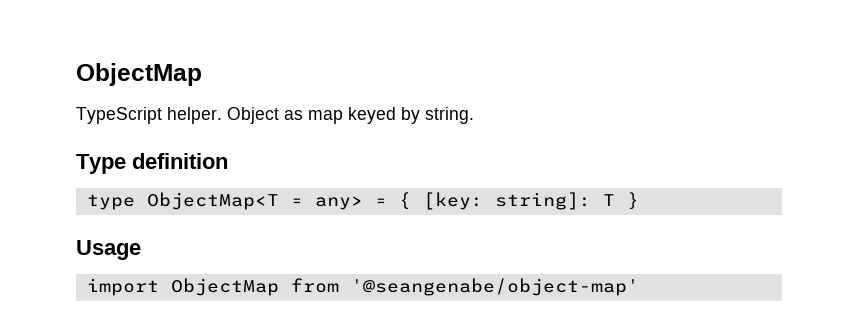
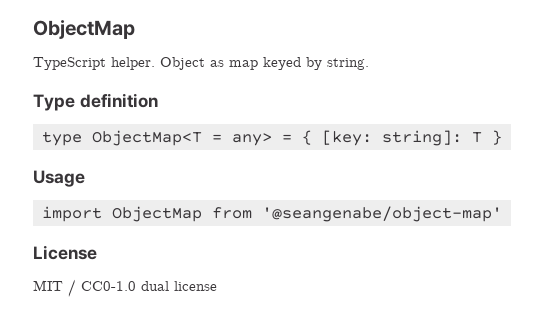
(639, 287) none -> [33,245,97,260] [33,279,217,297] // License // MIT / CC0-1.0 dual license

